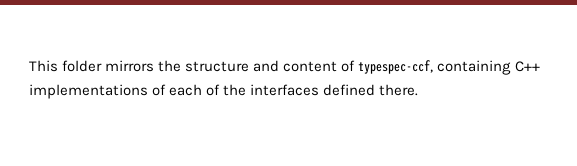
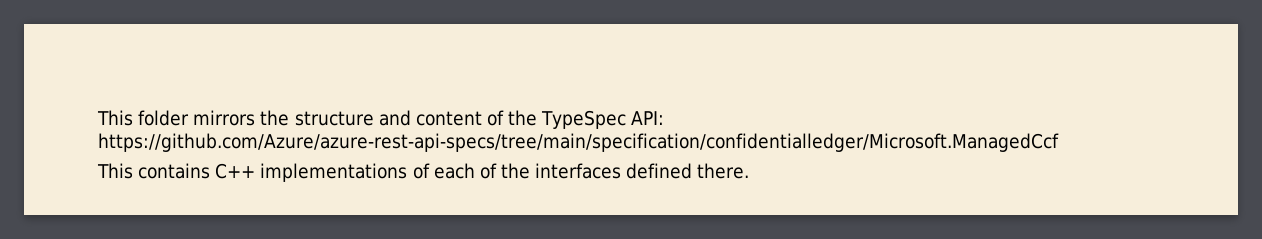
[358,60,512,75] typespec-ccf, containing -> [508,110,665,129] [98,133,1059,152] [97,163,211,179] the TypeSpec API: https://github.com/Azure/azure-rest-api-specs/tree/main/specification/confidentialledger/Microsoft.ManagedCcf // This contains

